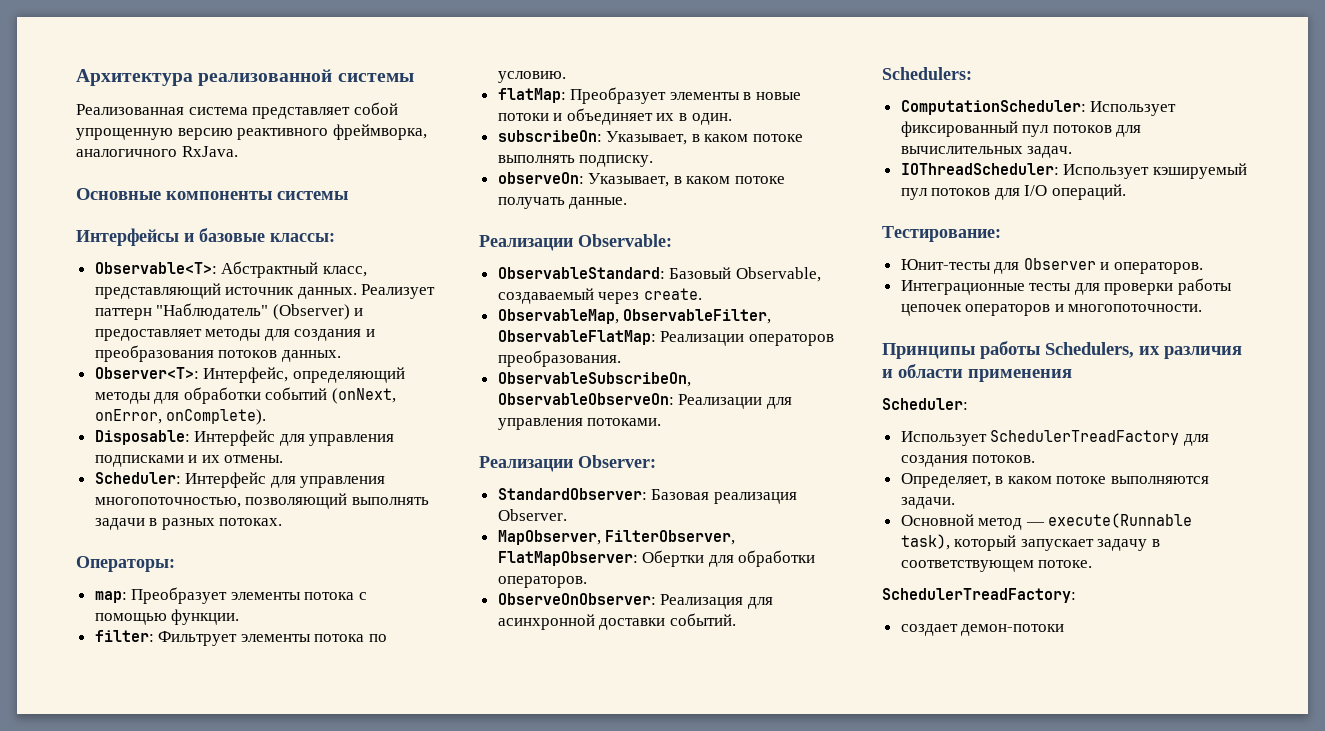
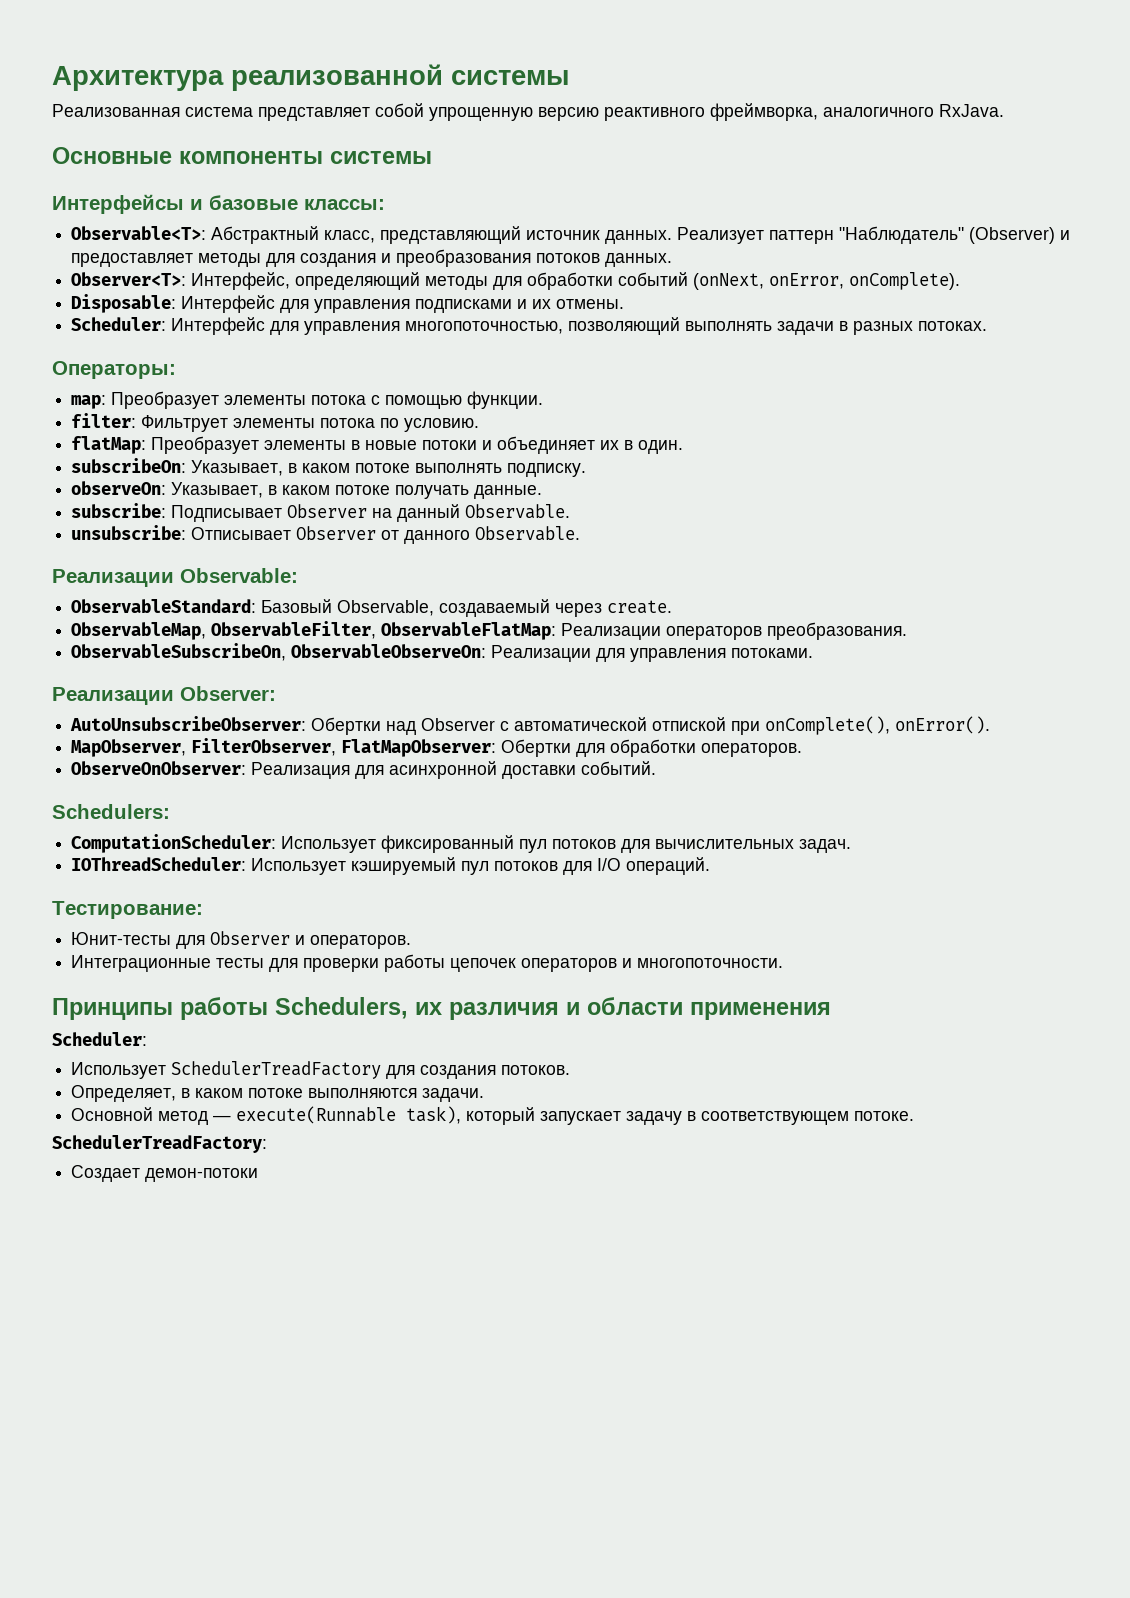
(628, 203) none -> [71,503,571,522] [71,525,581,544] // subscribe: Подписывает Observer на данный Observable. // unsubscribe: Отписывает Observer от данного Observable.
[497,488,797,504] [497,509,567,521] StandardObserver: Базовая реализация Observer. -> [70,716,991,735] AutoUnsubscribeObserver: Обертки над Observer с автоматической отпиской при onComplete(), onError().
[900,624,958,636] создает -> [71,1165,141,1182] Создает

